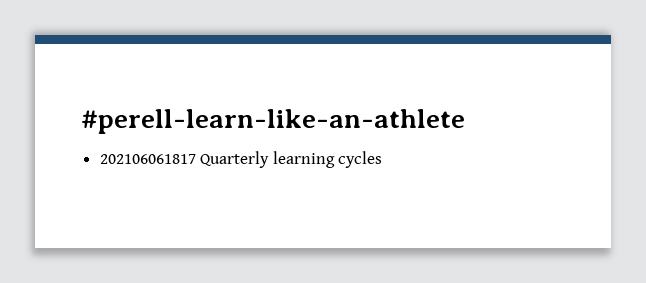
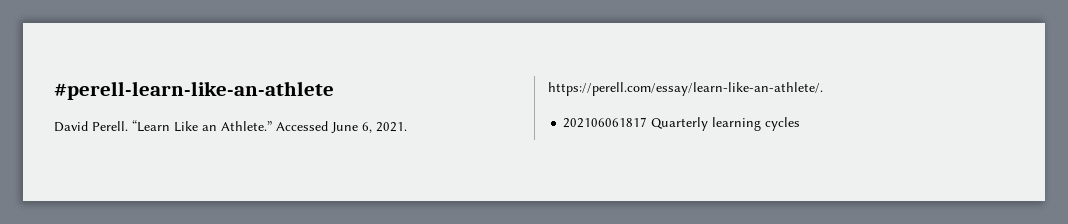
(465, 121) none -> [54,120,407,133] [548,82,823,96] // David Perell. “Learn Like an Athlete.” Accessed June 6, 2021. https://perell.com/essay/learn-like-an-athlete/.

